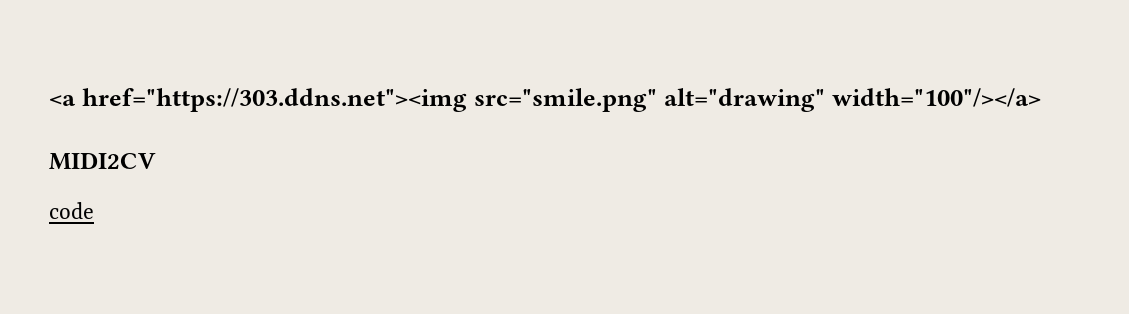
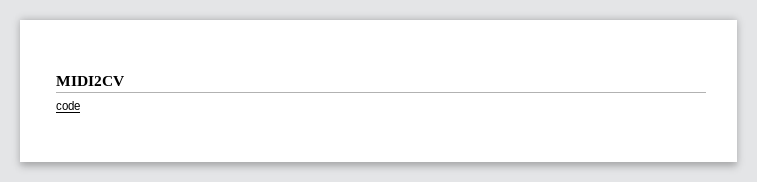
[49,88,1042,112] <a href="https://303.ddns.net"><img src="smile.png" alt="drawing" width="100"/></a> // -> (56, 81) none

